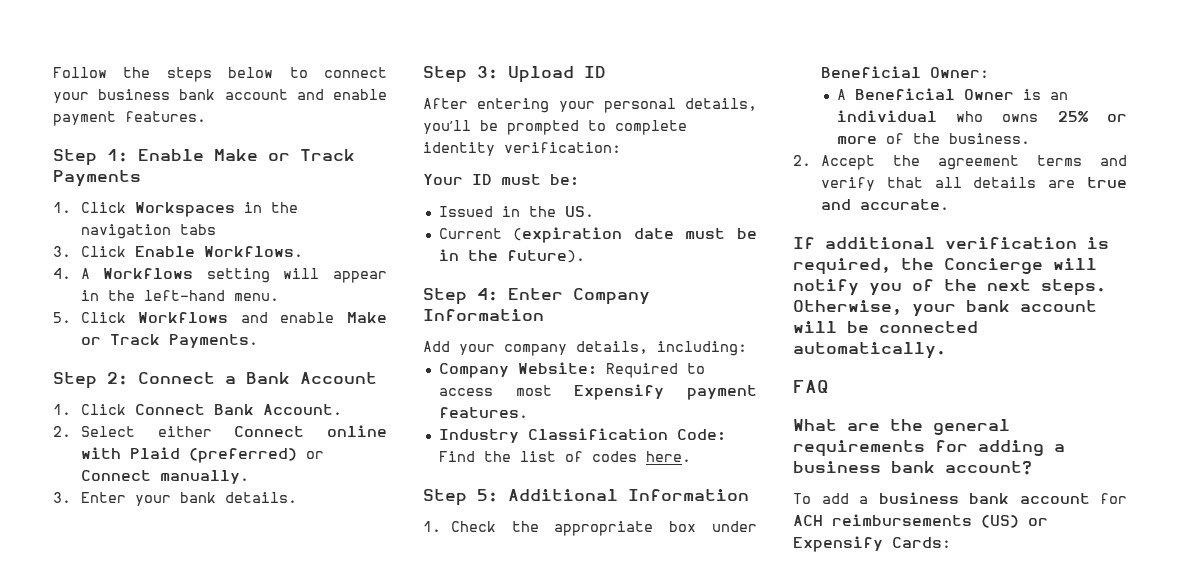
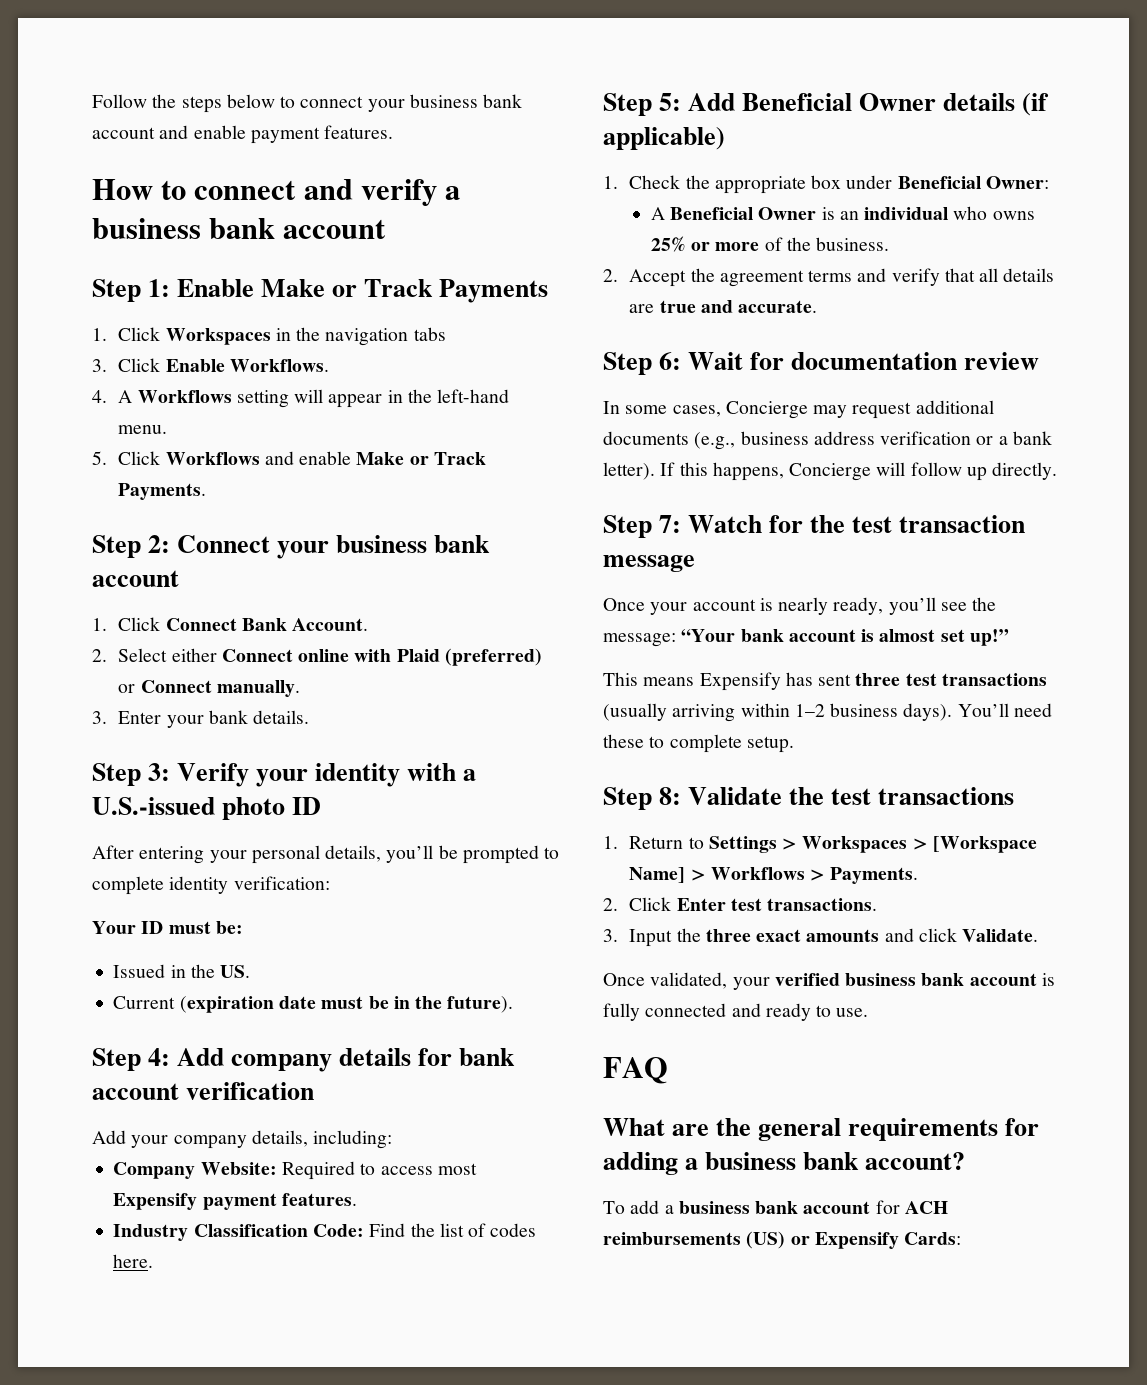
(206, 116) none -> [92,179,461,206] [92,218,387,239] // How to connect and verify a business bank account
[225,372,377,384] a Bank Account -> [277,535,491,559] [92,570,179,587] your business bank account
[508,66,574,83] Upload -> [177,763,477,787] [92,797,286,820] Verify your identity with a U.S.-issued photo
[508,288,650,305] [423,309,544,321] Enter Company Information -> [177,1048,516,1072] [92,1082,315,1100] Add company details for bank account verification
[508,489,749,501] Additional Information -> [688,93,1050,116] [603,127,725,150] Add Beneficial Owner details (if applicable)
[793,237,1109,249] [793,258,1097,275] [793,279,1106,296] [793,300,1097,317] [793,321,978,333] [793,342,946,359] If additional verification is required, the Concierge will notify you of the next steps. Otherwise, your bank account will be connected automatically. -> [603,352,1040,375] [603,400,994,419] [603,431,1052,450] [603,462,1058,481] [603,515,1026,538] [603,555,695,572] [603,597,997,615] [603,629,1009,647] [603,672,1047,691] [603,703,1052,722] [603,734,794,753] [603,787,1015,810] [603,836,1037,853] [629,867,919,884] [603,897,878,911] [603,928,1039,947] [603,972,1055,990] [603,1003,869,1021] Step 6: Wait for documentation review // In some cases, Concierge may request additional documents (e.g., business address verification or a bank letter). If this happens, Concierge will follow up directly. // Step 7: Watch for the test transaction message // Once your account is nearly ready, you’ll see the message: “Your bank account is almost set up!” // This means Expensify has sent three test transactions (usually arriving within 1–2 business days). You’ll need these to complete setup. // Step 8: Validate the test transactions // 1. Return to Settings > Workspaces > [Workspace Name] > Workflows > Payments. // 2. Click Enter test transactions. // 3. Input the three exact amounts and click Validate. // Once validated, your verified business bank account is fully connected and ready to use.

